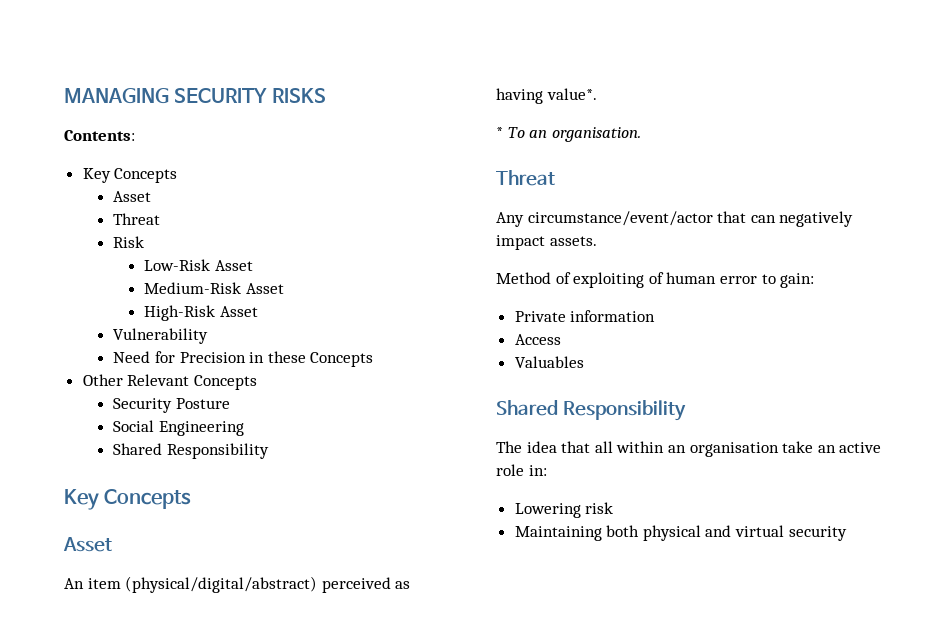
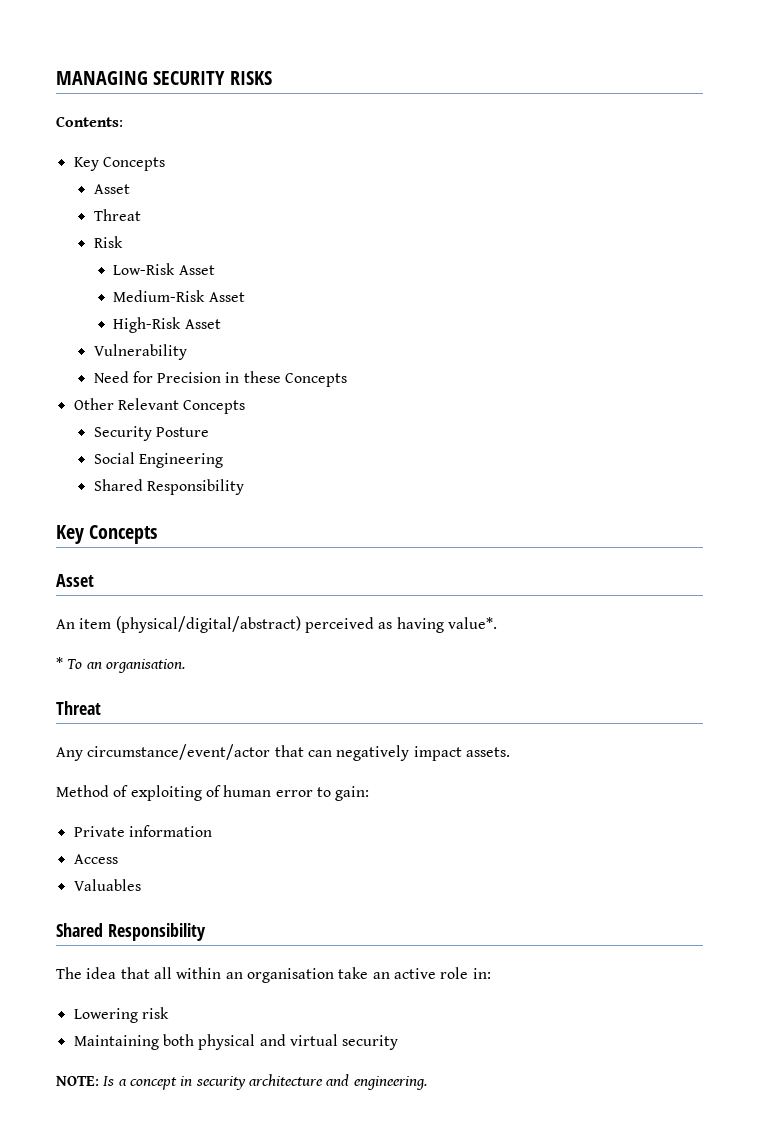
(847, 533) none -> [56,1074,427,1090] // NOTE: Is a concept in security architecture and engineering.

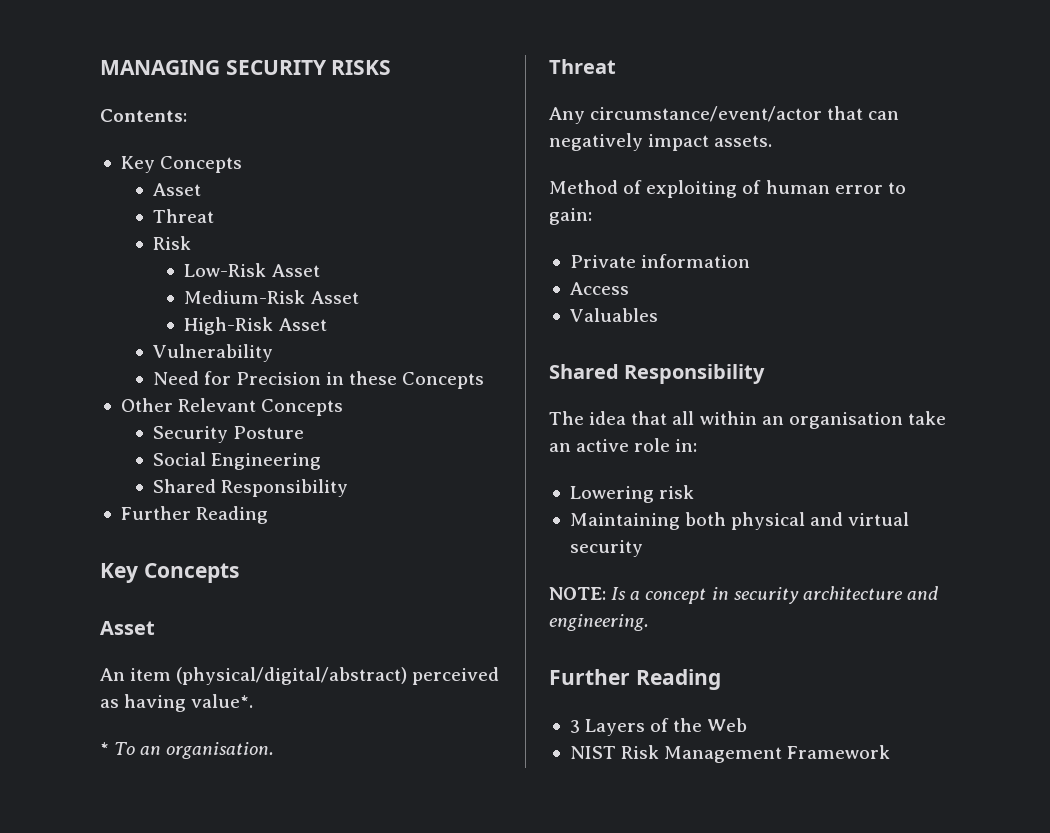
(244, 487) none -> [120,506,269,524] // Further Reading
(427, 1083) none -> [549,669,721,690] [569,718,748,736] [569,745,891,763] // Further Reading // 3 Layers of the Web // NIST Risk Management Framework

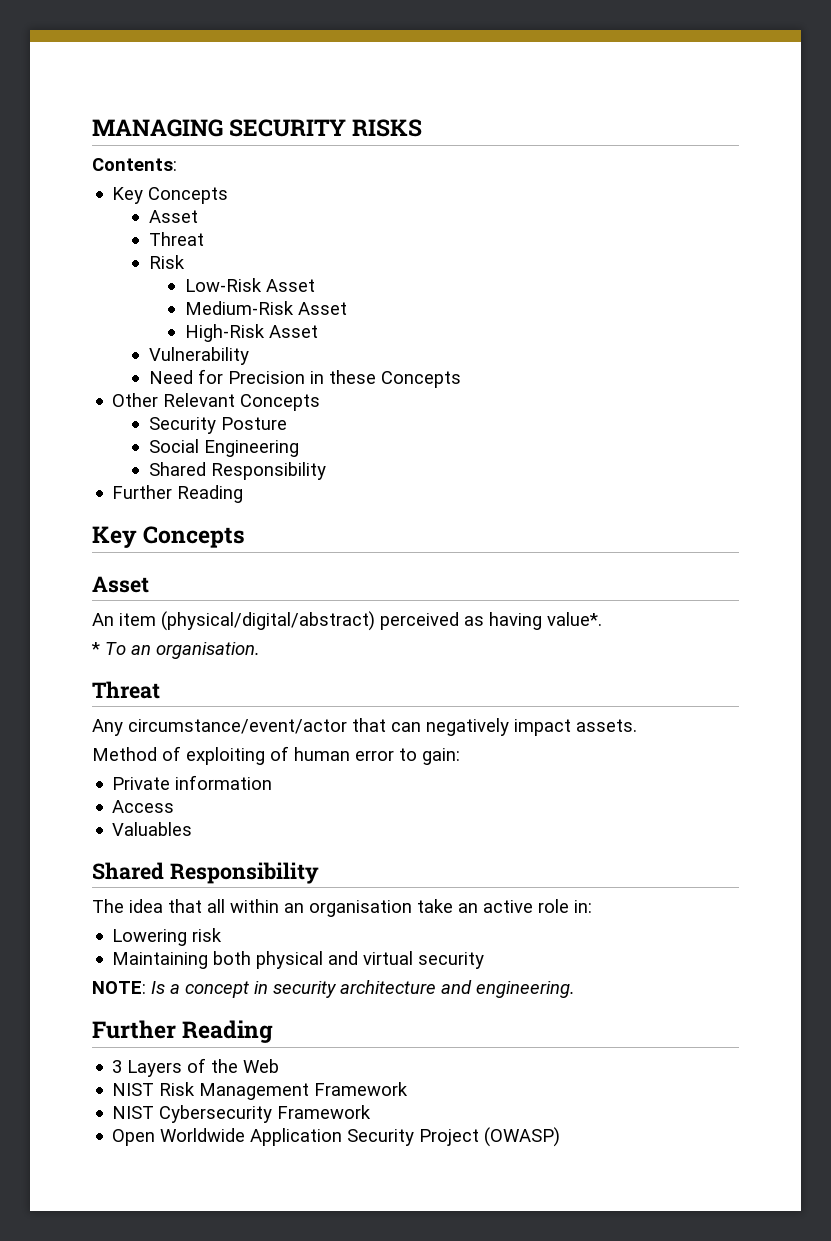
(891, 752) none -> [112,1105,372,1123] [112,1127,561,1147] // NIST Cybersecurity Framework // Open Worldwide Application Security Project (OWASP)

